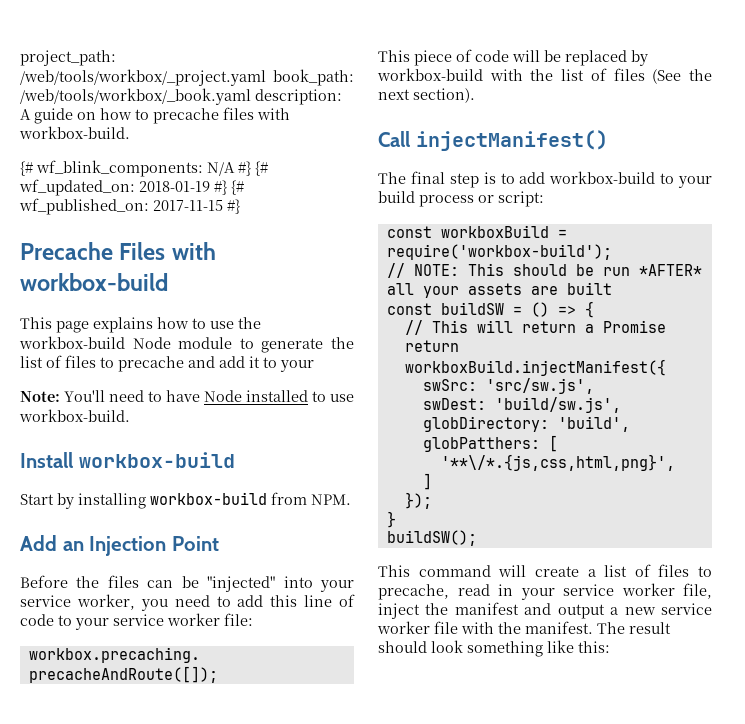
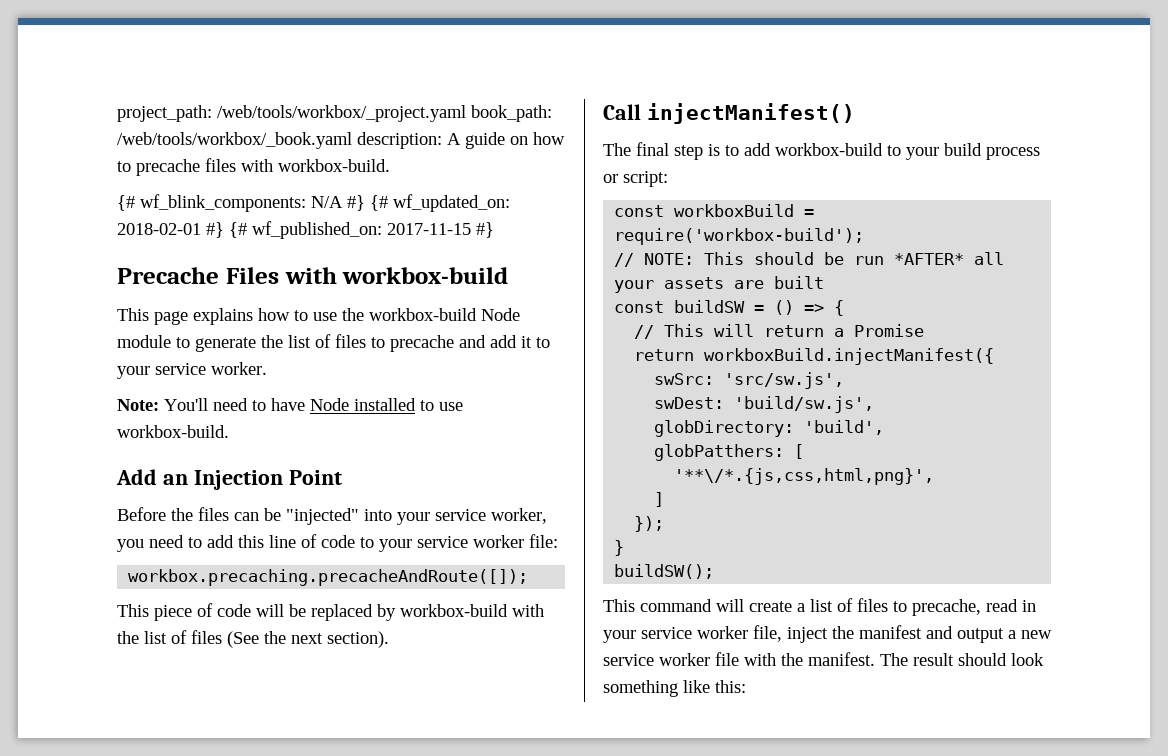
[139,181,210,192] 2018-01-19 -> [117,223,201,235] 2018-02-01
(314, 366) none -> [155,362,267,375] service worker.
[20,452,235,468] [20,492,351,509] // Install workbox-build // Start by installing workbox-build from NPM. -> (229, 431) none

